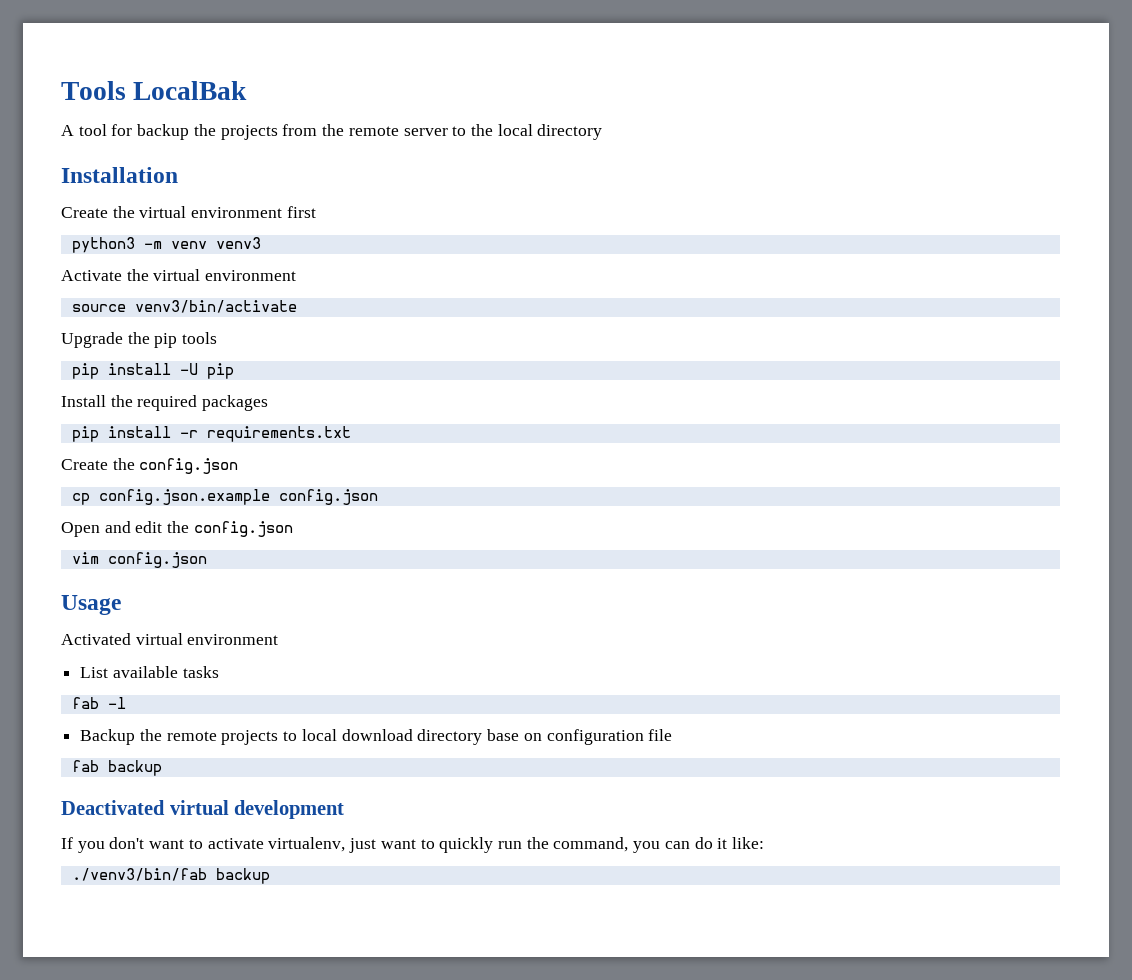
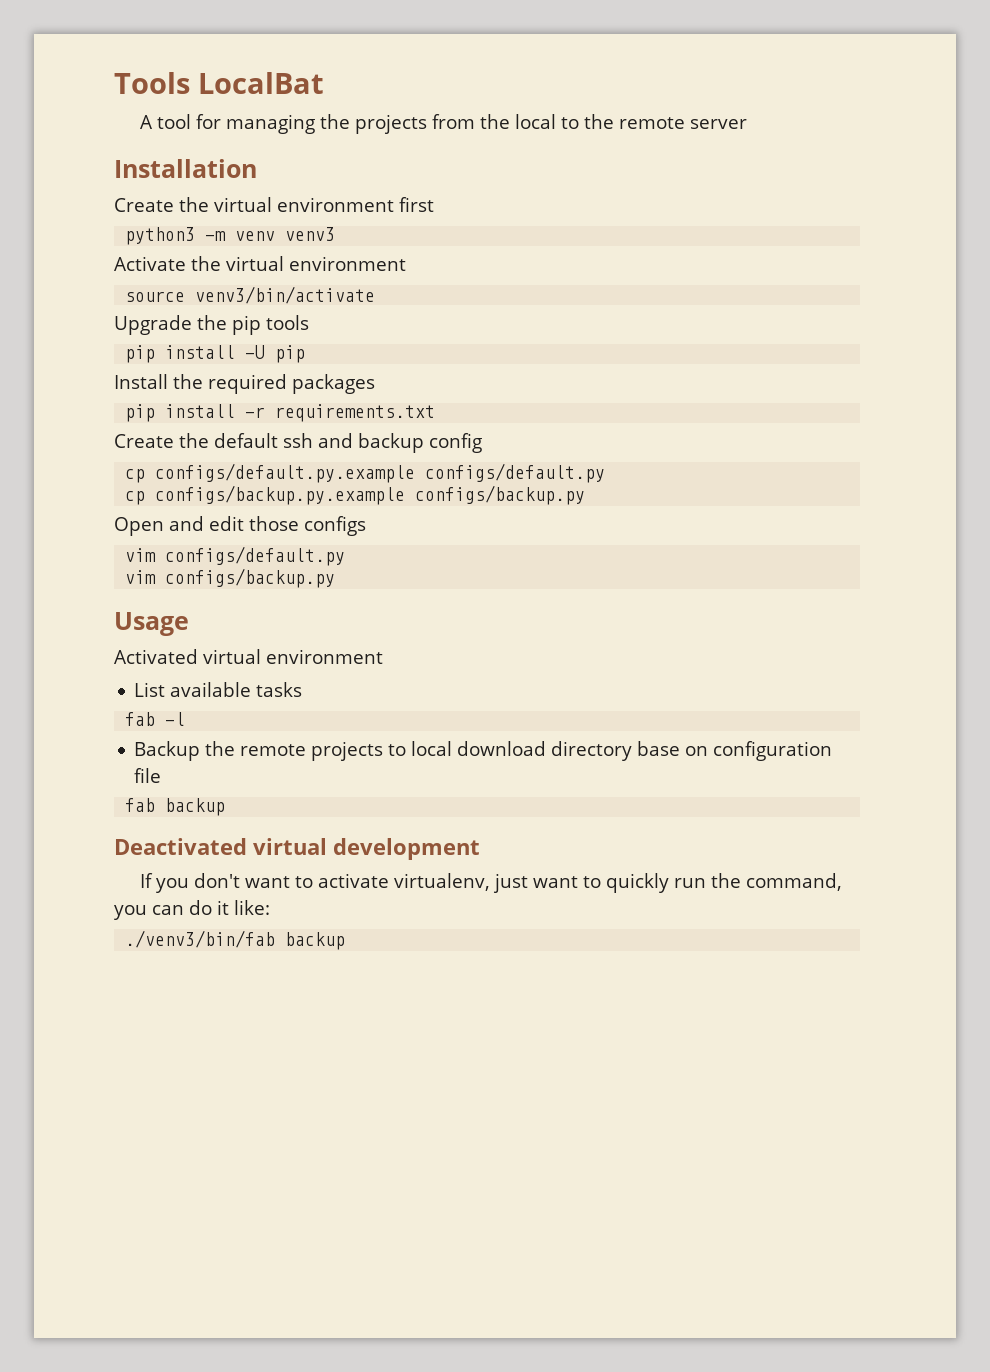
[133,81,248,100] LocalBak -> [197,72,324,94] LocalBat
[137,124,190,140] backup -> [226,114,316,134] managing
(345, 130) none -> [515,114,615,129] local to the
[452,124,603,140] to the local directory -> (748, 124) none
[139,458,239,474] [71,489,378,505] config.json // cp config.json.example config.json -> [214,433,482,453] [125,463,606,483] [125,485,586,505] default ssh and backup config // cp configs/default.py.example configs/default.py // cp configs/backup.py.example configs/backup.py
[167,521,293,537] [71,552,207,568] the config.json // vim config.json -> [249,516,366,536] [125,546,346,566] [125,568,336,588] those configs // vim configs/default.py // vim configs/backup.py

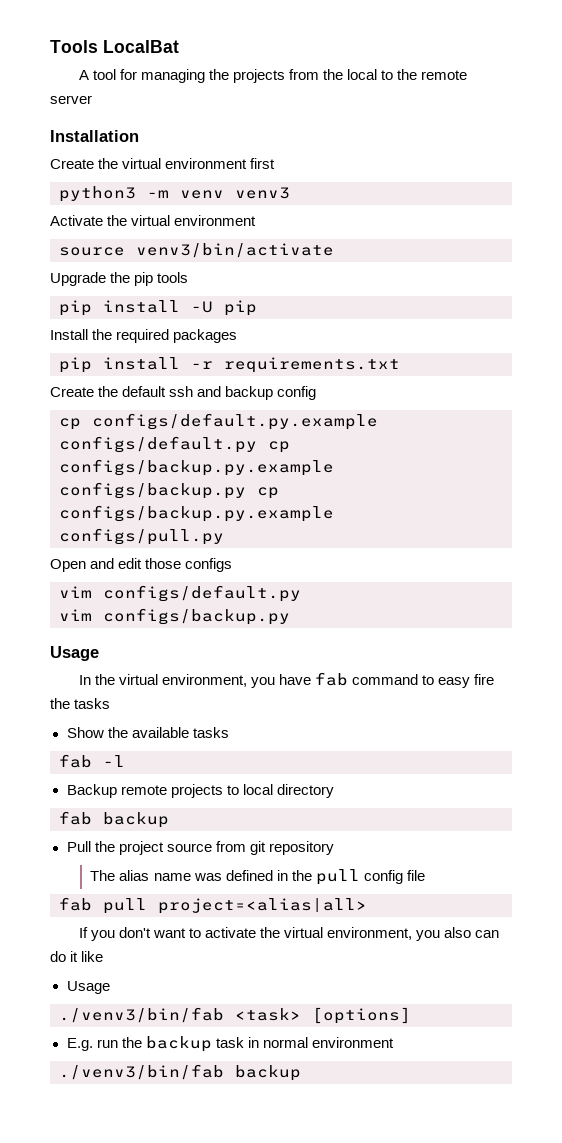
(606, 473) // -> (257, 444) none
(586, 495) none -> [257,487,279,499] [59,505,334,522] [59,528,224,545] cp configs/backup.py.example configs/pull.py
[114,649,383,664] [134,682,166,697] Activated virtual environment // List -> [78,672,495,688] [50,698,111,709] [66,727,128,738] In the virtual environment, you have fab command to easy fire the tasks // Show the
[205,741,236,756] the -> (117, 791) none
[457,741,547,756] download -> (273, 789) none
[637,741,833,761] [134,768,162,783] [125,798,226,816] [114,838,480,860] base on configuration file // fab backup // Deactivated virtual development -> [59,811,169,828] [66,841,334,855] [90,869,425,885] [59,897,367,914] // fab backup // Pull the project source from git repository // The alias name was defined in the pull config file // fab pull project=<alias|all>
[394,873,843,893] [114,900,270,920] virtualenv, just want to quickly run the command, you can do it like: -> [260,927,500,941] [50,951,104,962] [66,981,110,994] [59,1007,411,1024] [66,1036,394,1052] the virtual environment, you also can do it like // Usage // ./venv3/bin/fab <task> [options] // E.g. run the backup task in normal environment

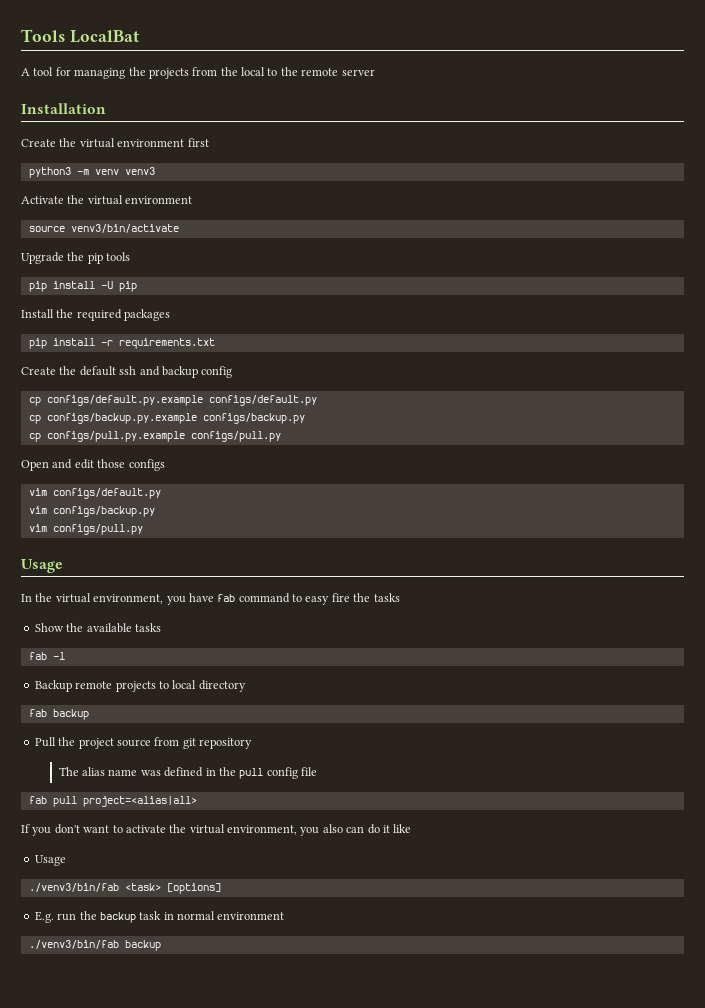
(257, 444) none -> (317, 400) //
[257,487,279,499] [59,505,334,522] cp configs/backup.py.example -> [28,431,185,442] // cp configs/pull.py.example
(290, 616) none -> [28,524,143,535] // vim configs/pull.py

